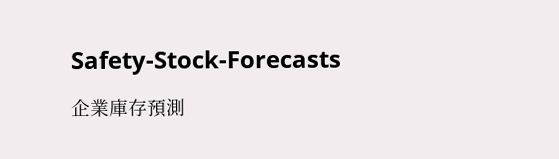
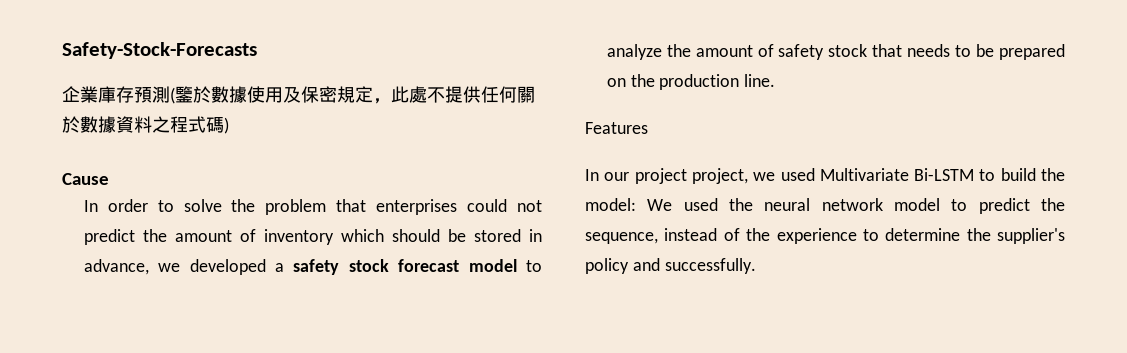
(186, 107) none -> [170,86,535,104] [62,116,229,134] [62,173,109,185] [83,199,542,215] [83,229,543,245] [83,259,543,275] [606,44,1065,60] [606,74,776,90] [585,122,648,134] [585,168,1065,184] [585,198,1065,214] [585,228,1065,244] [585,258,756,274] (鑒於數據使用及保密規定，此處不提供任何關於數據資料之程式碼) // Cause // In order to solve the problem that enterprises could not predict the amount of inventory which should be stored in advance, we developed a safety stock forecast model to analyze the amount of safety stock that needs to be prepared on the production line. // Features // In our project project, we used Multivariate Bi-LSTM to build the model: We used the neural network model to predict the sequence, instead of the experience to determine the supplier's policy and successfully.

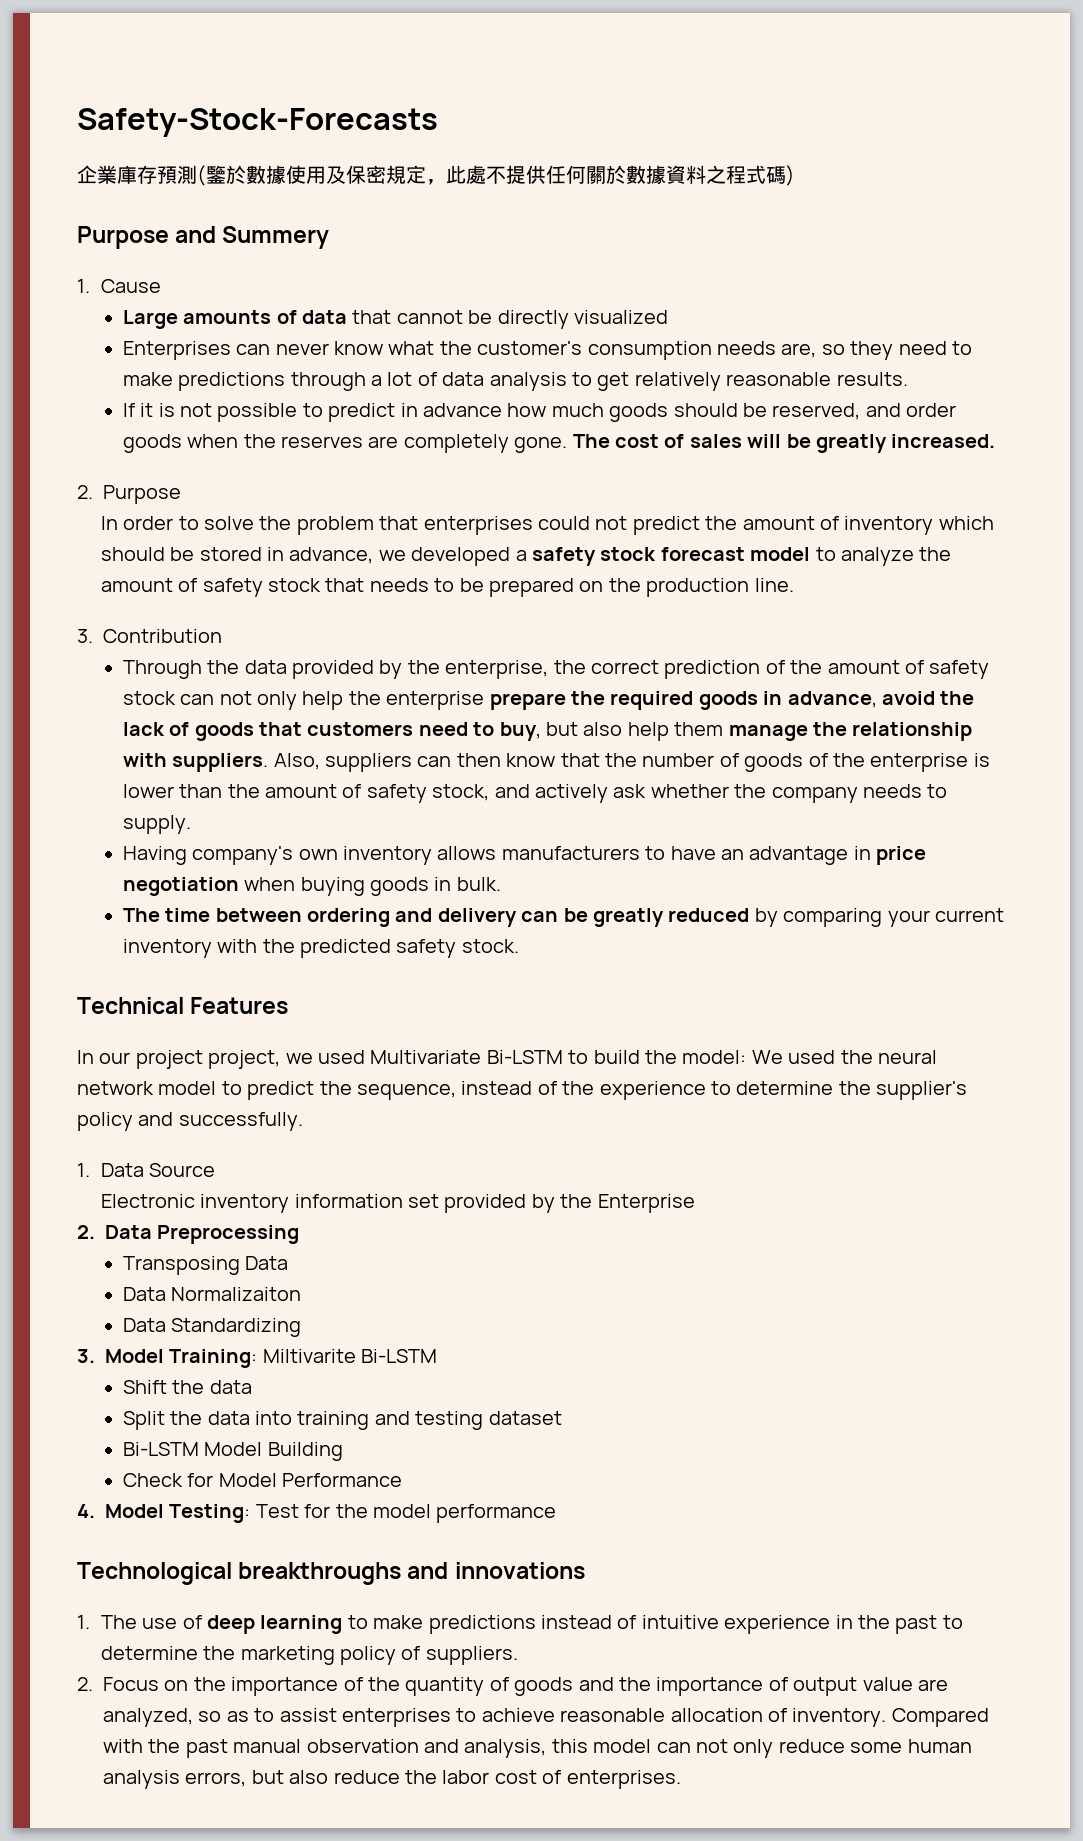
[62,173,109,185] Cause -> [77,226,330,249] [77,279,161,293] [122,310,668,329] [122,341,972,360] [122,372,908,391] [122,403,957,422] [122,434,996,453] [77,485,181,504] Purpose and Summery // 1. Cause // Large amounts of data that cannot be directly visualized // Enterprises can never know what the customer's consumption needs are, so they need to make predictions through a lot of data analysis to get relatively reasonable results. // If it is not possible to predict in advance how much goods should be reserved, and order goods when the reserves are completely gone. The cost of sales will be greatly increased. // 2. Purpose
(776, 80) none -> [77,629,222,643] [122,660,990,679] [122,691,975,710] [122,722,973,741] [122,753,990,772] [122,784,948,803] [122,815,191,834] [122,846,927,865] [122,877,501,896] [122,908,1004,927] [122,939,519,958] [77,997,184,1014] 3. Contribution // Through the data provided by the enterprise, the correct prediction of the amount of safety stock can not only help the enterprise prepare the required goods in advance, avoid the lack of goods that customers need to buy, but also help them manage the relationship with suppliers. Also, suppliers can then know that the number of goods of the enterprise is lower than the amount of safety stock, and actively ask whether the company needs to supply. // Having company's own inventory allows manufacturers to have an advantage in price negotiation when buying goods in bulk. // The time between ordering and delivery can be greatly reduced by comparing your current inventory with the predicted safety stock. // Technical
(756, 266) none -> [77,1163,216,1177] [100,1194,695,1213] [77,1225,300,1244] [122,1256,289,1275] [122,1287,302,1301] [122,1318,302,1337] [77,1349,438,1368] [122,1380,252,1394] [122,1411,562,1430] [122,1442,343,1461] [122,1473,402,1487] [77,1504,557,1523] [77,1562,585,1585] [77,1615,963,1634] [100,1646,518,1665] [77,1677,948,1696] [103,1708,989,1727] [103,1739,972,1758] [103,1770,681,1789] // 1. Data Source // Electronic inventory information set provided by the Enterprise // 2. Data Preprocessing // Transposing Data // Data Normalizaiton // Data Standardizing // 3. Model Training: Miltivarite Bi-LSTM // Shift the data // Split the data into training and testing dataset // Bi-LSTM Model Building // Check for Model Performance // 4. Model Testing: Test for the model performance // Technological breakthroughs and innovations // 1. The use of deep learning to make predictions instead of intuitive experience in the past to determine the marketing policy of suppliers. // 2. Focus on the importance of the quantity of goods and the importance of output value are analyzed, so as to assist enterprises to achieve reasonable allocation of inventory. Compared with the past manual observation and analysis, this model can not only reduce some human analysis errors, but also reduce the labor cost of enterprises.

